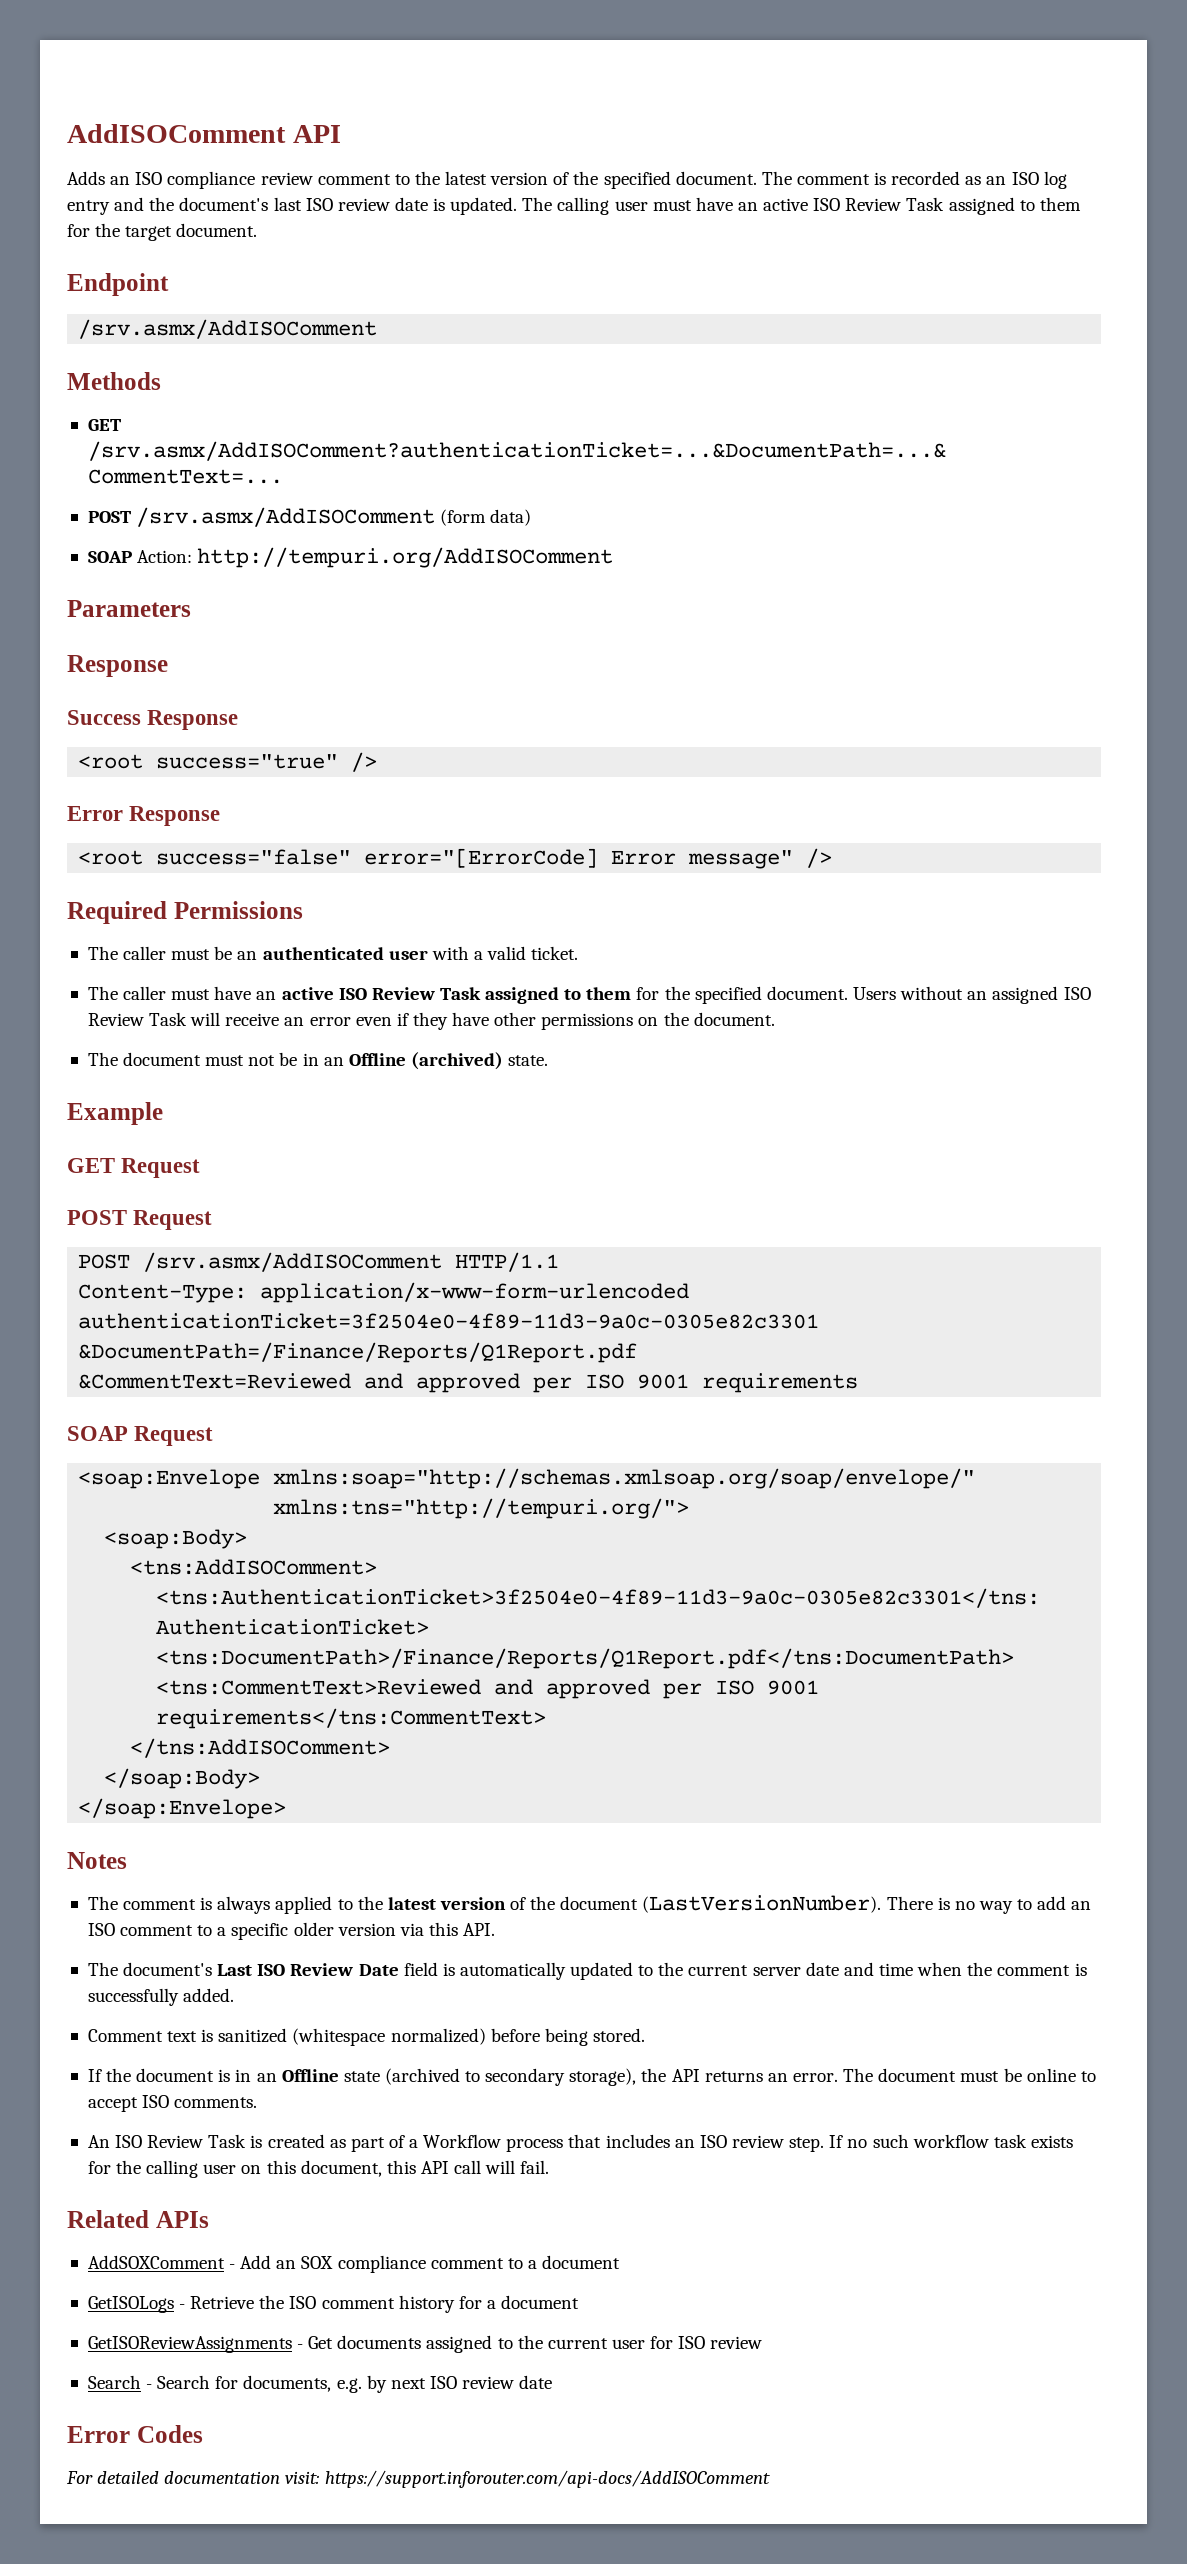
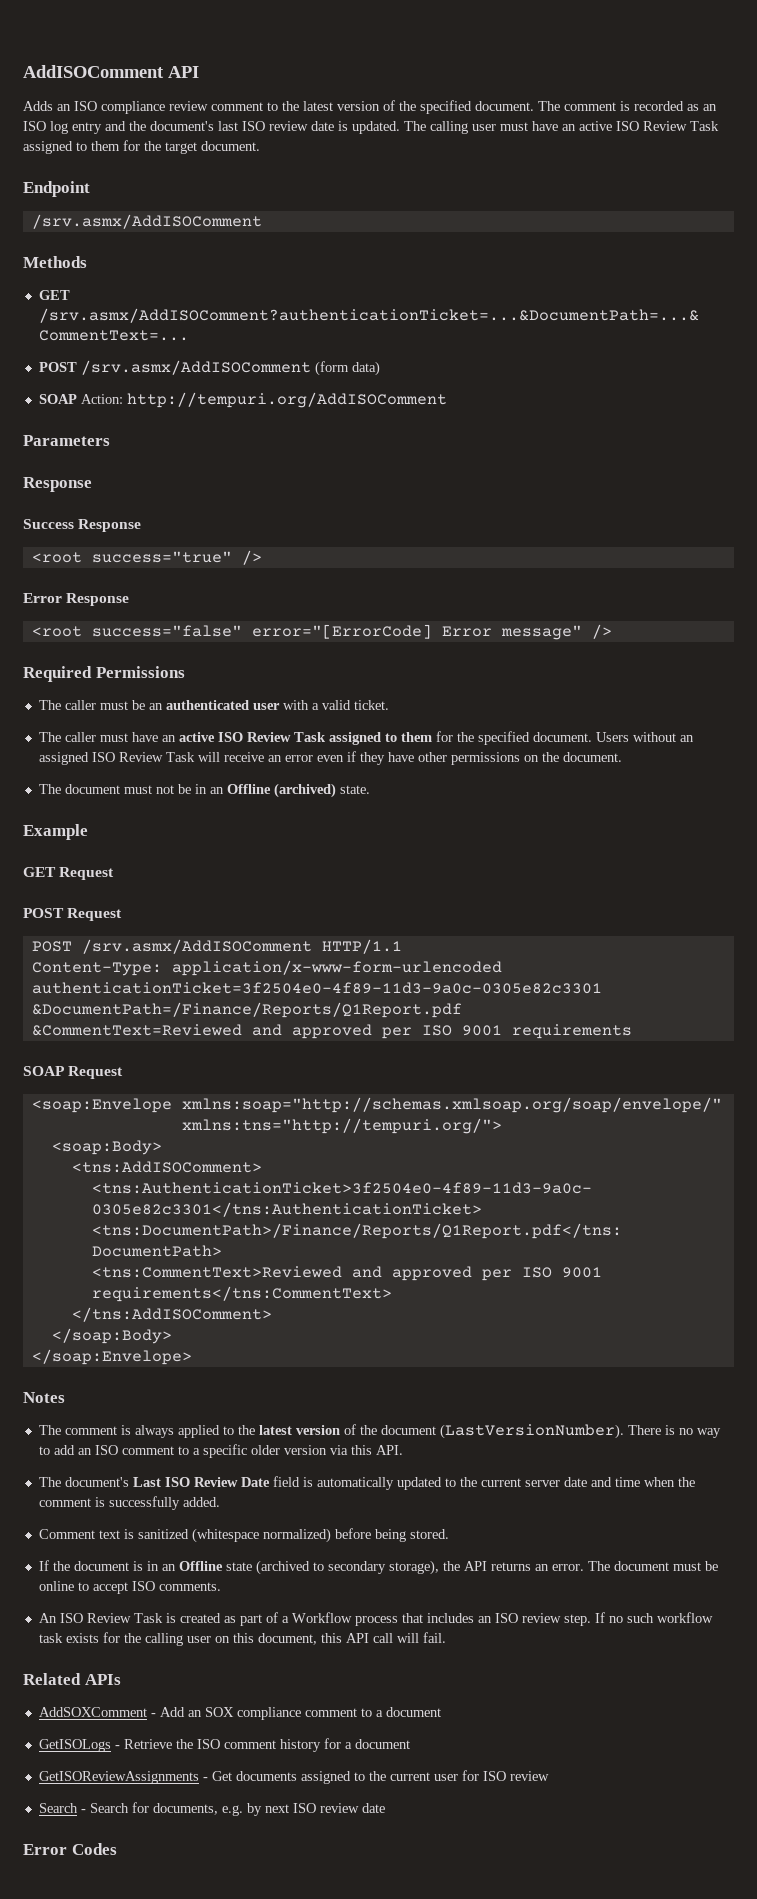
[66,2470,770,2488] // For detailed documentation visit: https://support.inforouter.com/api-docs/AddISOComment -> (117, 1849) none

